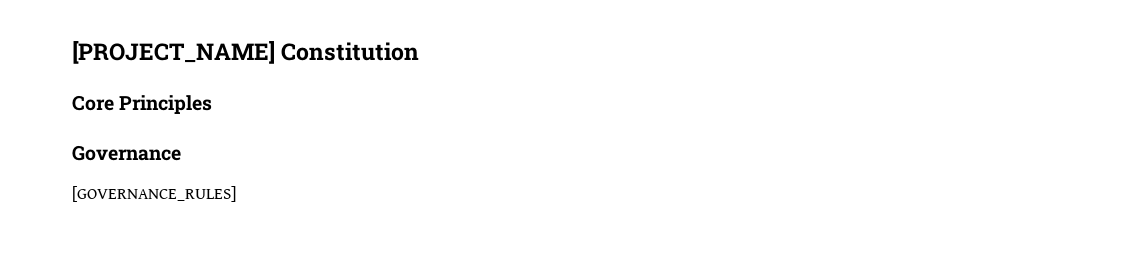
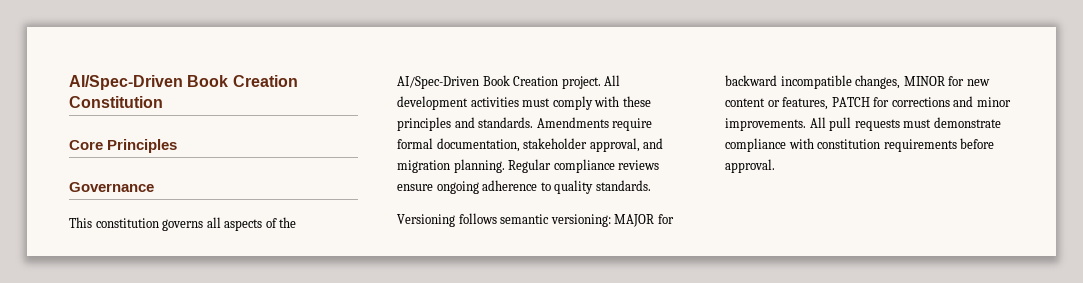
[72,41,275,64] [PROJECT_NAME] -> [69,75,298,90] AI/Spec-Driven Book Creation
[72,186,236,202] [GOVERNANCE_RULES] -> [69,217,297,231] [397,75,621,89] [397,96,651,110] [397,117,653,131] [397,138,664,152] [397,159,660,173] [397,180,651,194] [397,213,674,227] [725,75,990,89] [725,96,1011,110] [725,117,1001,131] [725,138,995,152] [725,159,775,173] This constitution governs all aspects of the AI/Spec-Driven Book Creation project. All development activities must comply with these principles and standards. Amendments require formal documentation, stakeholder approval, and migration planning. Regular compliance reviews ensure ongoing adherence to quality standards. // Versioning follows semantic versioning: MAJOR for backward incompatible changes, MINOR for new content or features, PATCH for corrections and minor improvements. All pull requests must demonstrate compliance with constitution requirements before approval.

